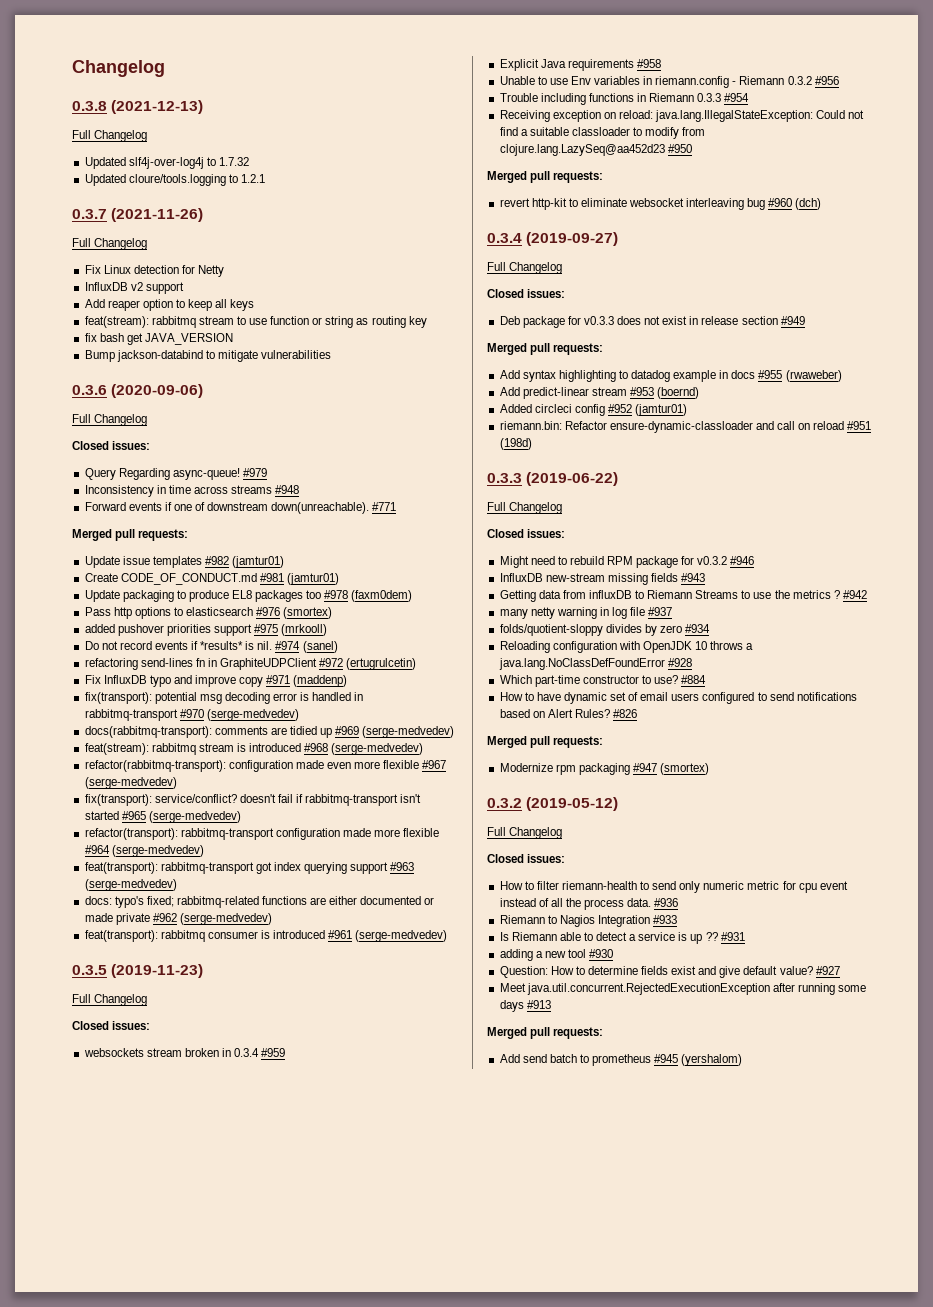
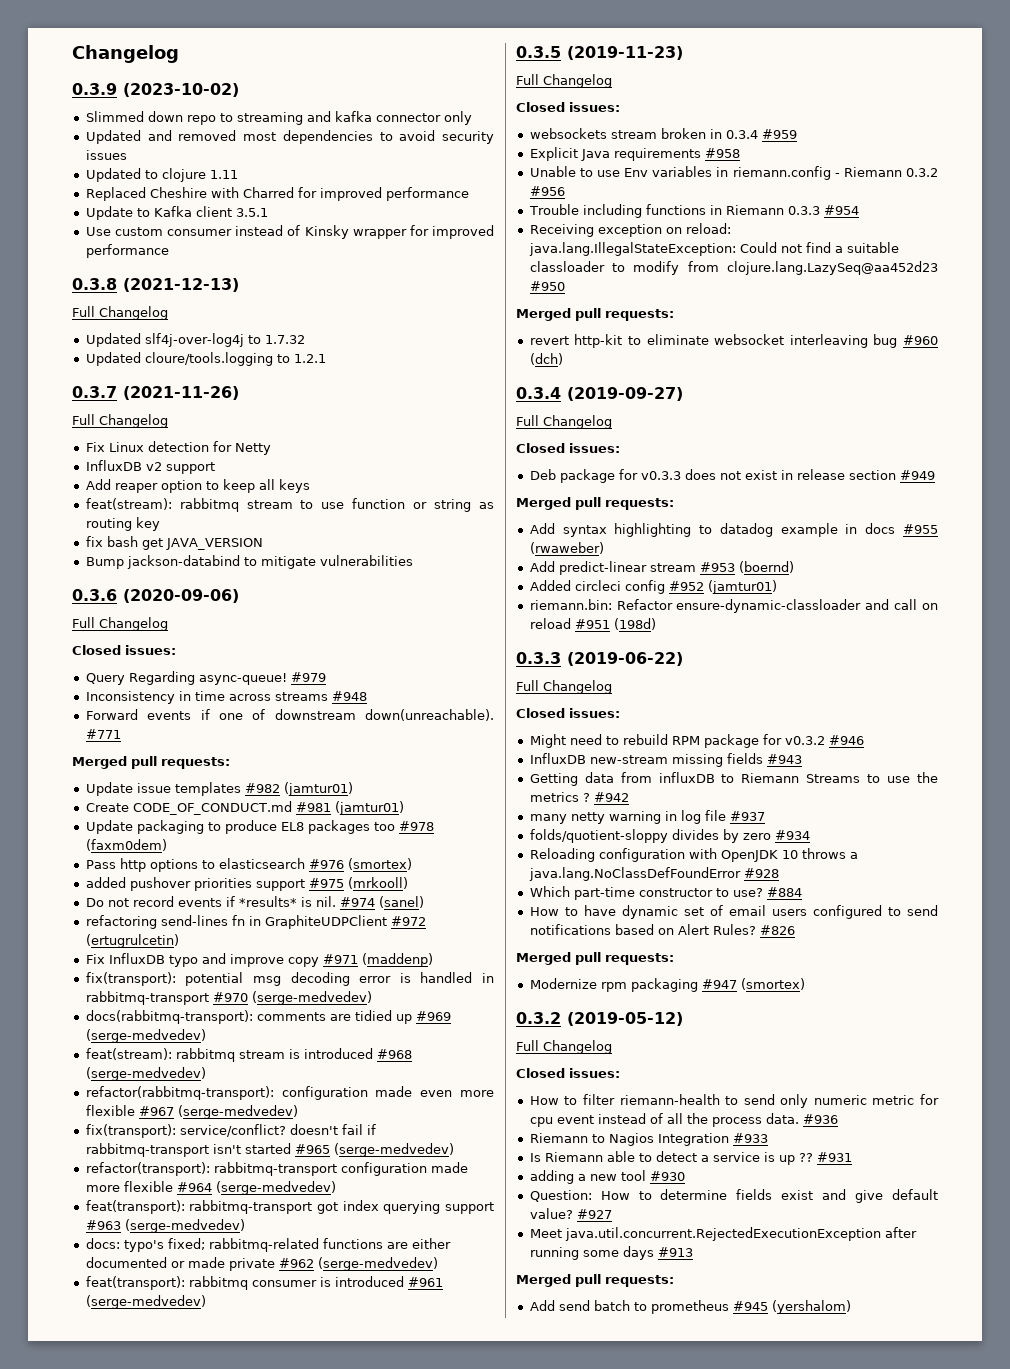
[72,60,165,77] Changelog -> [72,45,179,63] [72,83,239,97] [85,111,472,125] [85,130,494,144] [85,150,127,160] [85,168,238,182] [85,187,469,201] [85,206,268,220] [85,225,494,239] [85,244,169,258] Changelog // 0.3.9 (2023-10-02) // Slimmed down repo to streaming and kafka connector only // Updated and removed most dependencies to avoid security issues // Updated to clojure 1.11 // Replaced Cheshire with Charred for improved performance // Update to Kafka client 3.5.1 // Use custom consumer instead of Kinsky wrapper for improved performance

